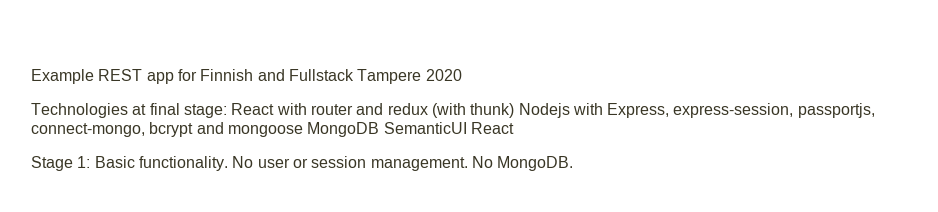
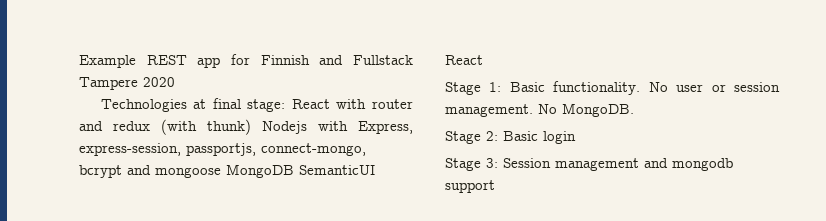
(574, 163) none -> [445,131,576,144] [445,158,733,171] [445,180,495,193] // Stage 2: Basic login // Stage 3: Session management and mongodb support

